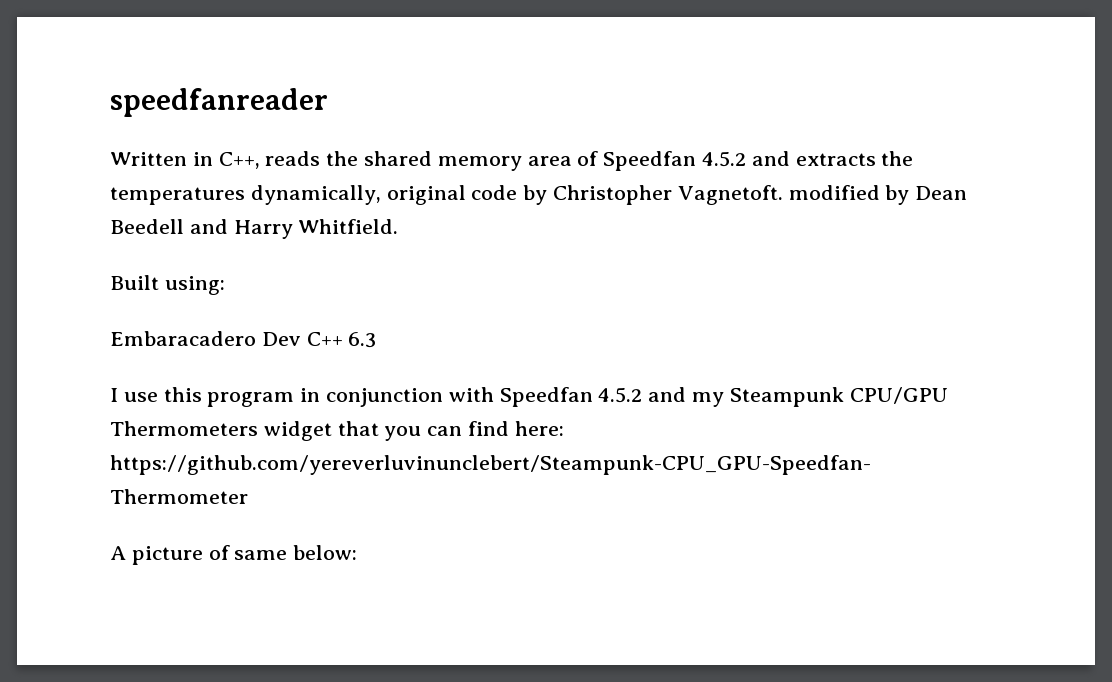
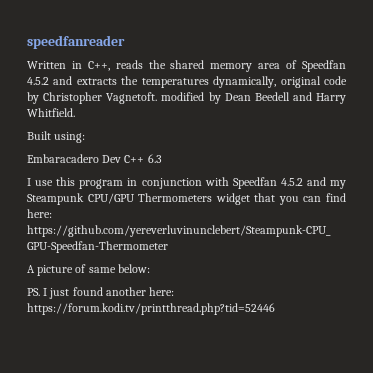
(358, 552) none -> [27,287,175,299] [27,303,275,315] // PS. I just found another here: https://forum.kodi.tv/printthread.php?tid=52446

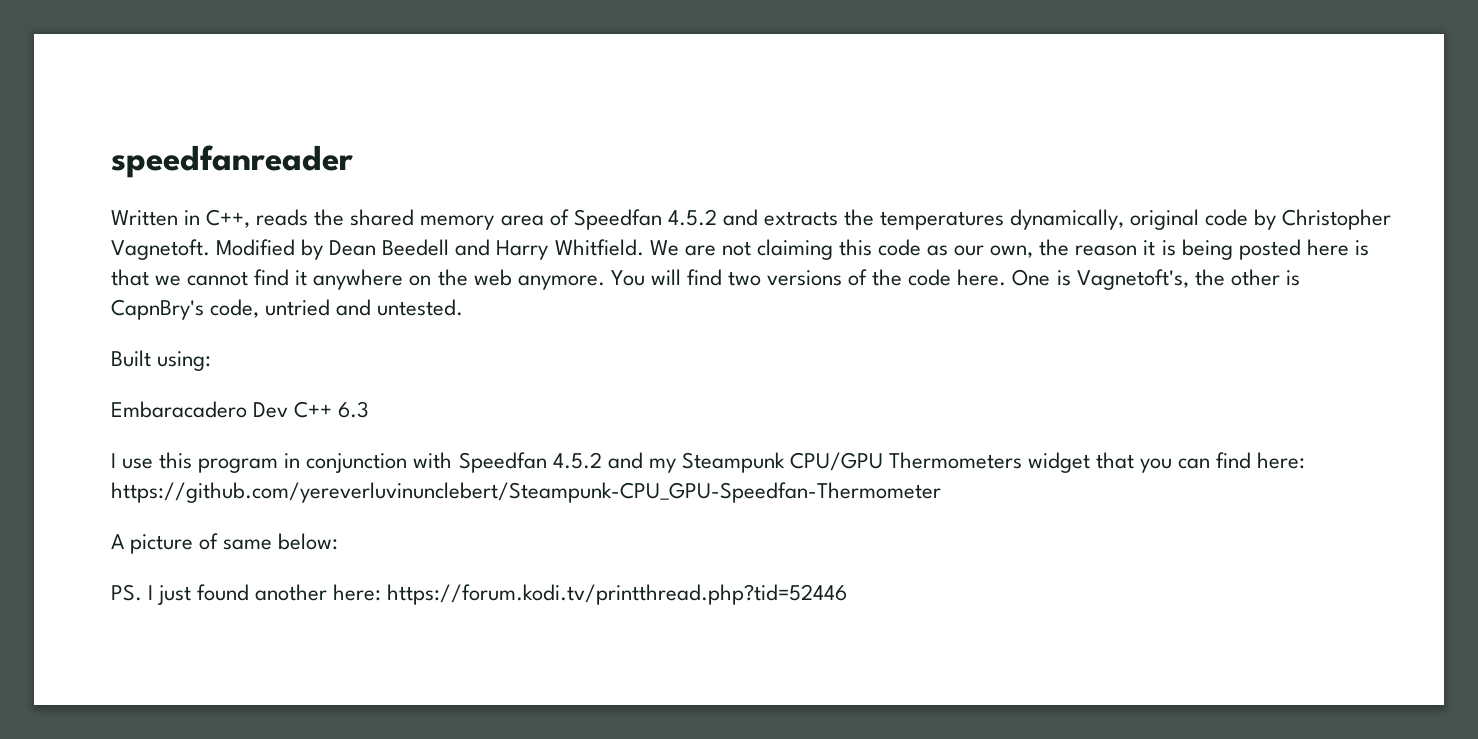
[161,92,205,101] modified -> [216,239,296,256] Modified
(75, 112) none -> [649,239,1369,260] [111,269,1300,290] [111,299,464,320] We are not claiming this code as our own, the reason it is being posted here is that we cannot find it anywhere on the web anymore. You will find two versions of the code here. One is Vagnetoft's, the other is CapnBry's code, untried and untested.

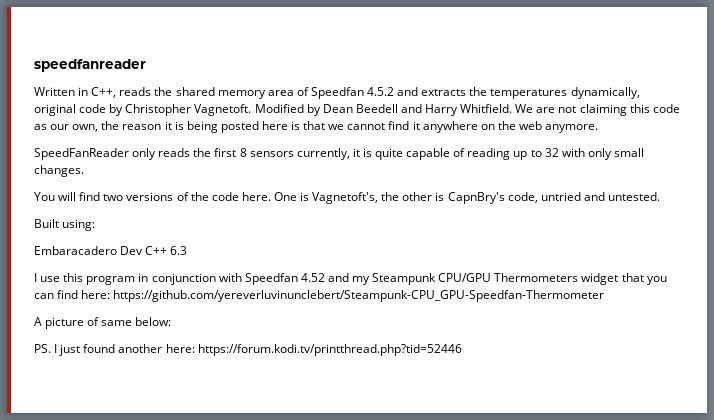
(605, 282) none -> [34,148,644,160] [34,165,84,177] // SpeedFanReader only reads the first 8 sensors currently, it is quite capable of reading up to 32 with only small changes. //
[552,452,602,469] 4.5.2 -> [300,273,325,282] 4.52

